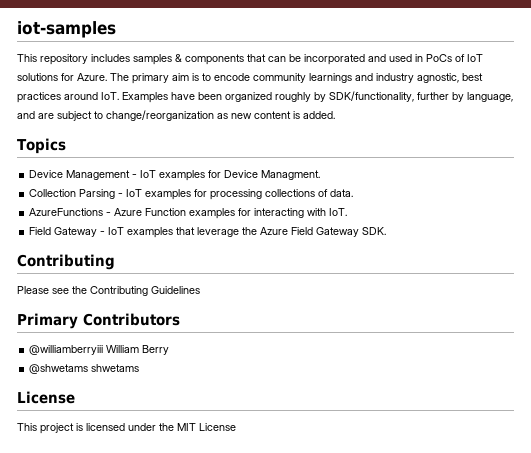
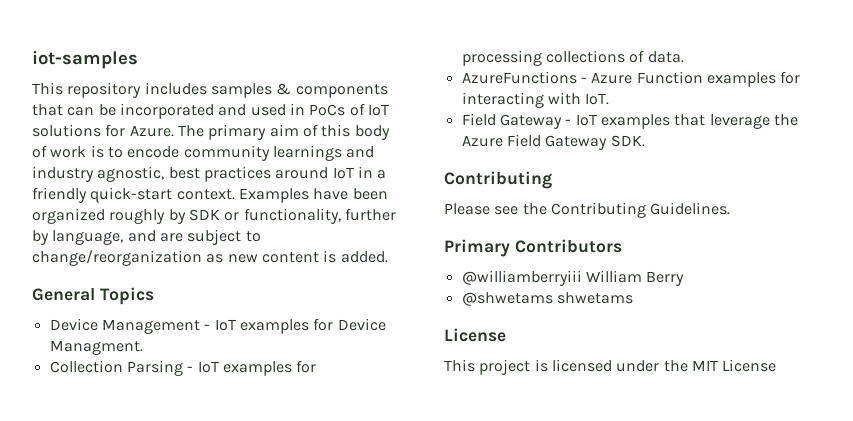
(189, 77) none -> [302,124,390,140] [32,145,87,158] of this body of work
[101,92,119,100] IoT. -> [332,166,387,179] [32,187,235,203] IoT in a friendly quick-start context.
[329,91,414,102] SDK/functionality, -> [188,208,341,224] SDK or functionality,
(335, 115) none -> [32,288,95,301] General
[151,286,200,294] Guidelines -> [650,202,731,215] Guidelines.

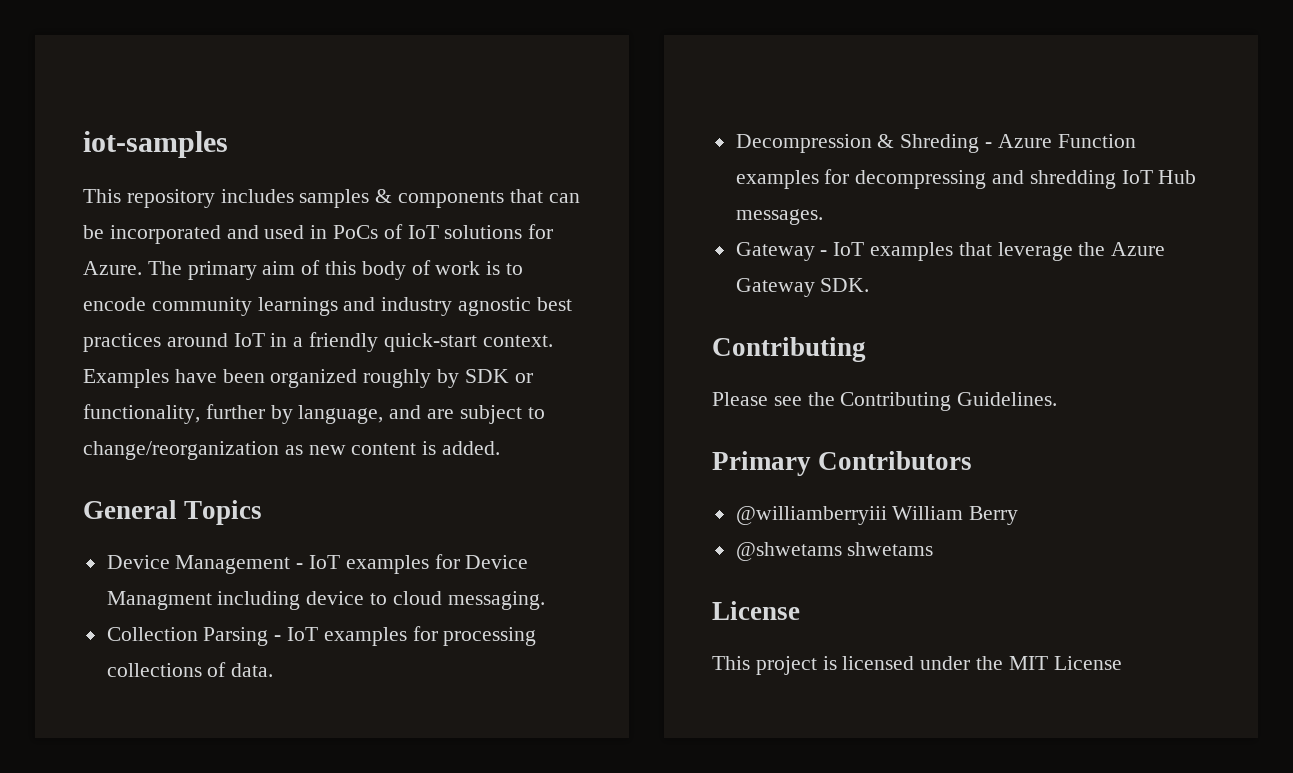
[97,166,165,182] agnostic, -> [458,297,532,316] agnostic
[49,340,143,355] Managment. -> [106,591,545,610] Managment including device to cloud messaging.
[461,71,577,84] AzureFunctions -> [735,134,980,153] Decompression & Shreding
[461,92,610,108] [461,113,496,126] interacting with IoT. // Field -> [855,170,1197,189] [735,209,823,225] decompressing and shredding IoT Hub messages. //
[506,134,541,147] Field -> (1166, 249) none

